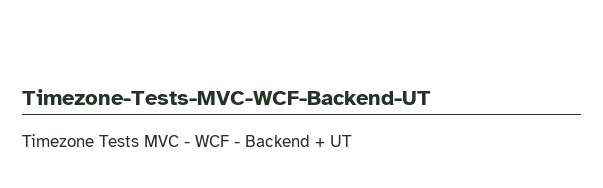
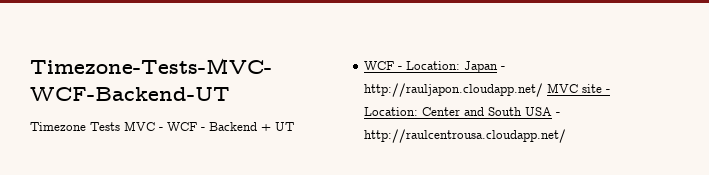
(352, 141) none -> [364,61,506,73] [364,83,611,97] [364,107,561,116] [364,129,567,143] // WCF - Location: Japan - http://rauljapon.cloudapp.net/ MVC site - Location: Center and South USA - http://raulcentrousa.cloudapp.net/

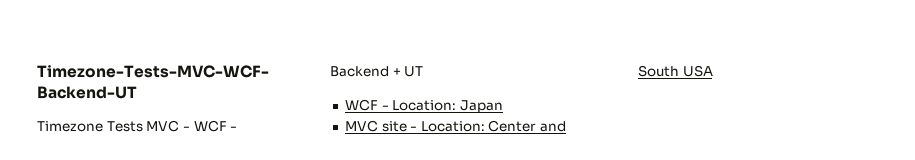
[501,66,506,70] [364,83,544,97] - http://rauljapon.cloudapp.net/ -> (503, 106) //
[556,112,561,116] [364,129,567,143] - http://raulcentrousa.cloudapp.net/ -> (713, 71) none

